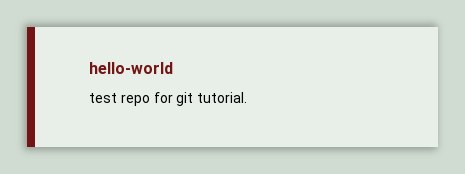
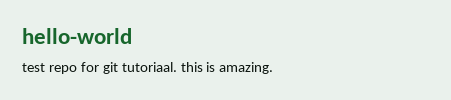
[197,92,248,103] tutorial. -> [121,62,274,74] tutoriaal. this is amazing.

